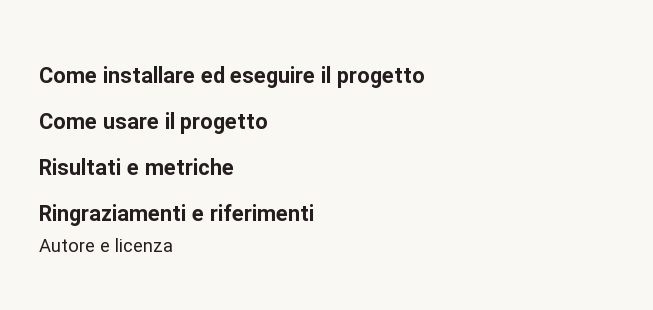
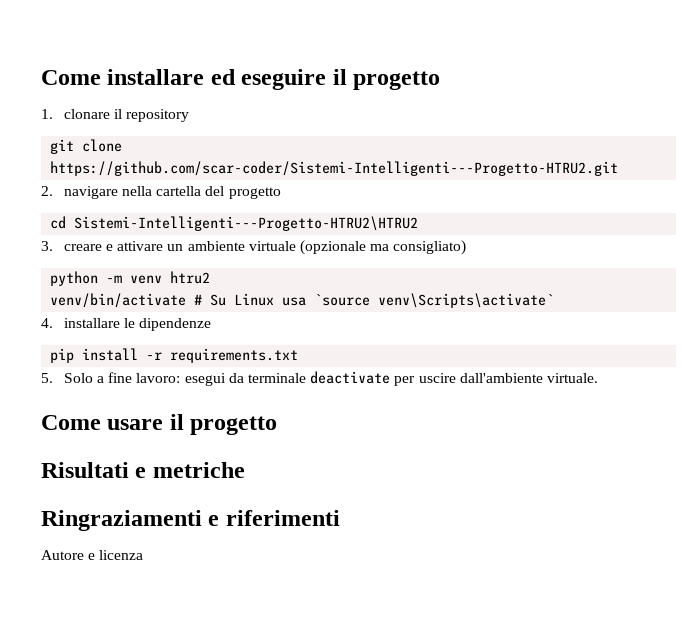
(426, 78) none -> [41,109,190,122] [50,139,123,154] [50,161,619,176] [41,186,281,199] [50,216,419,231] [41,240,467,255] [50,271,211,286] [50,293,555,308] [41,318,212,331] [50,348,299,363] [41,371,598,386] // 1. clonare il repository // git clone https://github.com/scar-coder/Sistemi-Intelligenti---Progetto-HTRU2.git // 2. navigare nella cartella del progetto // cd Sistemi-Intelligenti---Progetto-HTRU2\HTRU2 // 3. creare e attivare un ambiente virtuale (opzionale ma consigliato) // python -m venv htru2 // venv/bin/activate # Su Linux usa `source venv\Scripts\activate` // 4. installare le dipendenze // pip install -r requirements.txt // 5. Solo a fine lavoro: esegui da terminale deactivate per uscire dall'ambiente virtuale.

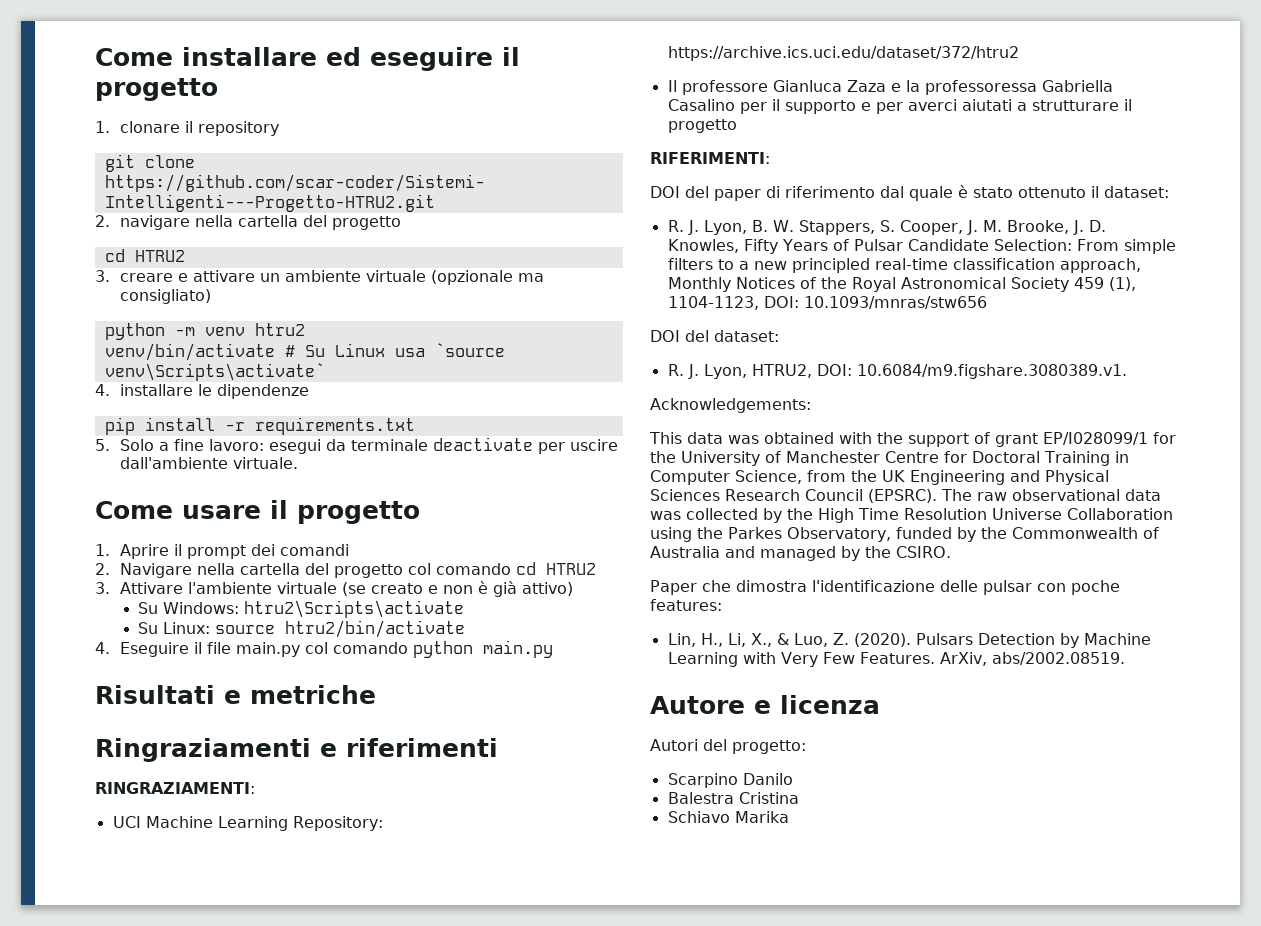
[74,216,419,231] Sistemi-Intelligenti---Progetto-HTRU2\HTRU2 -> [134,250,185,262] HTRU2
(278, 425) none -> [95,544,350,559] [95,562,597,578] [95,581,574,597] [137,600,464,618] [137,620,465,638] [95,640,554,658] // 1. Aprire il prompt dei comandi // 2. Navigare nella cartella del progetto col comando cd HTRU2 // 3. Attivare l'ambiente virtuale (se creato e non è già attivo) // Su Windows: htru2\Scripts\activate // Su Linux: source htru2/bin/activate // 4. Eseguire il file main.py col comando python main.py
[41,550,144,560] Autore e licenza -> [95,782,255,794] [112,816,383,831] [667,46,1019,61] [667,80,1113,95] [667,99,1132,114] [667,119,737,133] [650,152,770,164] [650,185,1169,201] [667,220,1106,235] [667,239,1176,254] [667,258,1141,273] [667,277,1136,292] [667,296,987,310] [650,330,779,342] [667,364,1127,379] [650,398,811,413] [649,432,1176,447] [650,451,1129,466] [650,470,1109,485] [650,489,1161,503] [650,508,1173,523] [650,527,1159,542] [650,546,951,561] [650,580,1120,595] [650,599,722,611] [667,633,1151,648] [667,652,1125,667] [650,695,880,714] [650,739,806,754] [667,773,793,788] [667,792,799,804] [667,811,789,823] RINGRAZIAMENTI: // UCI Machine Learning Repository: https://archive.ics.uci.edu/dataset/372/htru2 // Il professore Gianluca Zaza e la professoressa Gabriella Casalino per il supporto e per averci aiutati a strutturare il progetto // RIFERIMENTI: // DOI del paper di riferimento dal quale è stato ottenuto il dataset: // R. J. Lyon, B. W. Stappers, S. Cooper, J. M. Brooke, J. D. Knowles, Fifty Years of Pulsar Candidate Selection: From simple filters to a new principled real-time classification approach, Monthly Notices of the Royal Astronomical Society 459 (1), 1104-1123, DOI: 10.1093/mnras/stw656 // DOI del dataset: // R. J. Lyon, HTRU2, DOI: 10.6084/m9.figshare.3080389.v1. // Acknowledgements: // This data was obtained with the support of grant EP/I028099/1 for the University of Manchester Centre for Doctoral Training in Computer Science, from the UK Engineering and Physical Sciences Research Council (EPSRC). The raw observational data was collected by the High Time Resolution Universe Collaboration using the Parkes Observatory, funded by the Commonwealth of Australia and managed by the CSIRO. // Paper che dimostra l'identificazione delle pulsar con poche features: // Lin, H., Li, X., & Luo, Z. (2020). Pulsars Detection by Machine Learning with Very Few Features. ArXiv, abs/2002.08519. // Autore e licenza // Autori del progetto: // Scarpino Danilo // Balestra Cristina // Schiavo Marika

